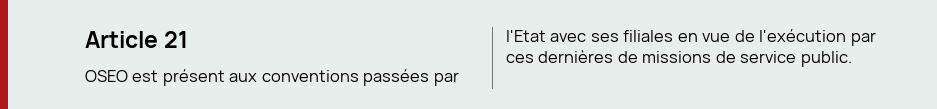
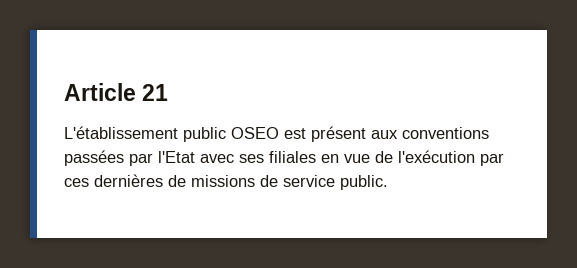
(189, 39) none -> [64,126,226,142] L'établissement public

